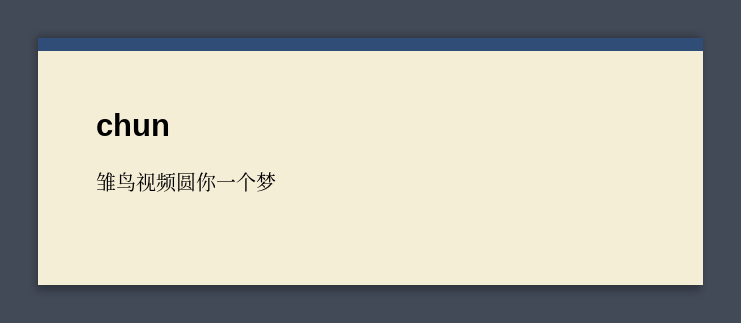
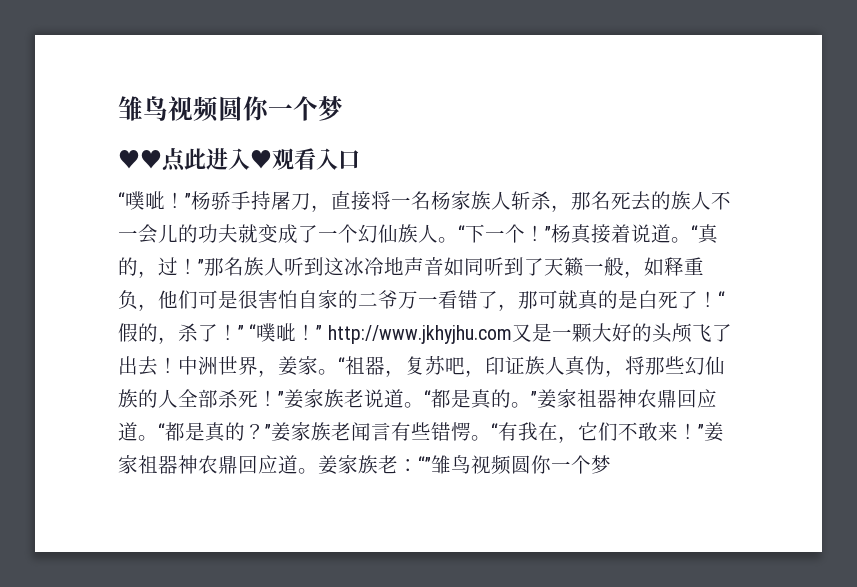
[96,113,170,136] [96,172,276,193] chun // 雏鸟视频圆你一个梦 -> [118,96,343,122] [118,148,360,172] [118,190,731,212] [118,224,718,244] [118,257,704,278] [118,290,725,311] [118,323,732,344] [118,355,725,377] [118,389,717,409] [118,422,724,443] [118,455,611,475] 雏鸟视频圆你一个梦 // ♥♥点此进入♥观看入口 // “噗呲！”杨骄手持屠刀，直接将一名杨家族人斩杀，那名死去的族人不一会儿的功夫就变成了一个幻仙族人。“下一个！”杨真接着说道。“真的，过！”那名族人听到这冰冷地声音如同听到了天籁一般，如释重负，他们可是很害怕自家的二爷万一看错了，那可就真的是白死了！“假的，杀了！” “噗呲！” http://www.jkhyjhu.com又是一颗大好的头颅飞了出去！中洲世界，姜家。“祖器，复苏吧，印证族人真伪，将那些幻仙族的人全部杀死！”姜家族老说道。“都是真的。”姜家祖器神农鼎回应道。“都是真的？”姜家族老闻言有些错愕。“有我在，它们不敢来！”姜家祖器神农鼎回应道。姜家族老：“”雏鸟视频圆你一个梦

